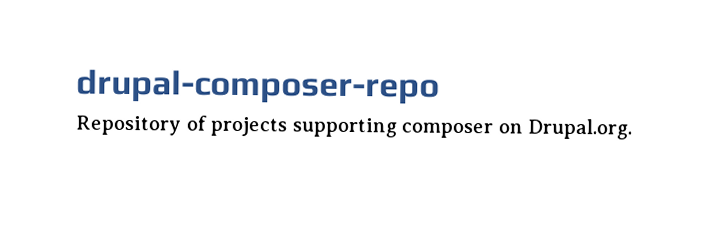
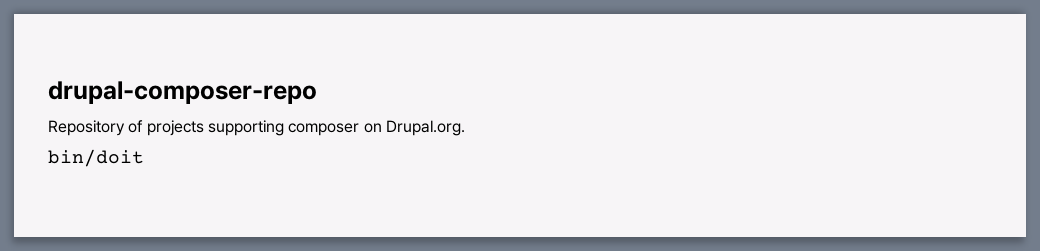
(633, 129) none -> [48,149,144,167] // bin/doit

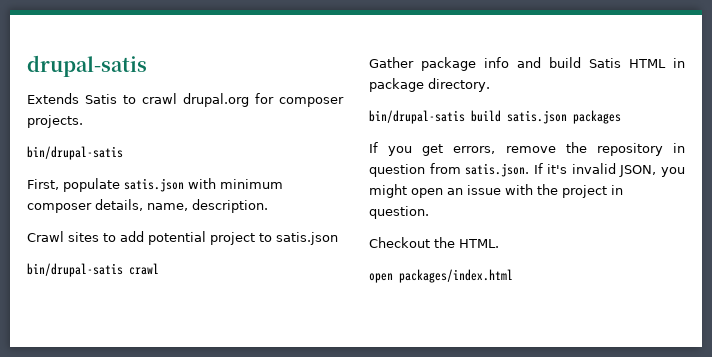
[48,81,317,104] [48,120,465,136] [48,149,144,167] drupal-composer-repo // Repository of projects supporting composer on Drupal.org. // bin/doit -> [27,55,147,77] [27,93,344,107] [27,115,83,128] [27,146,123,160] [27,178,283,192] [27,199,268,213] [27,231,338,245] [27,263,159,277] [369,57,685,71] [369,78,490,92] [369,110,621,124] [369,142,685,156] [369,163,685,177] [369,184,623,198] [369,206,429,219] [369,237,499,248] [369,269,513,283] drupal-satis // Extends Satis to crawl drupal.org for composer projects. // bin/drupal-satis // First, populate satis.json with minimum composer details, name, description. // Crawl sites to add potential project to satis.json // bin/drupal-satis crawl // Gather package info and build Satis HTML in package directory. // bin/drupal-satis build satis.json packages // If you get errors, remove the repository in question from satis.json. If it's invalid JSON, you might open an issue with the project in question. // Checkout the HTML. // open packages/index.html

